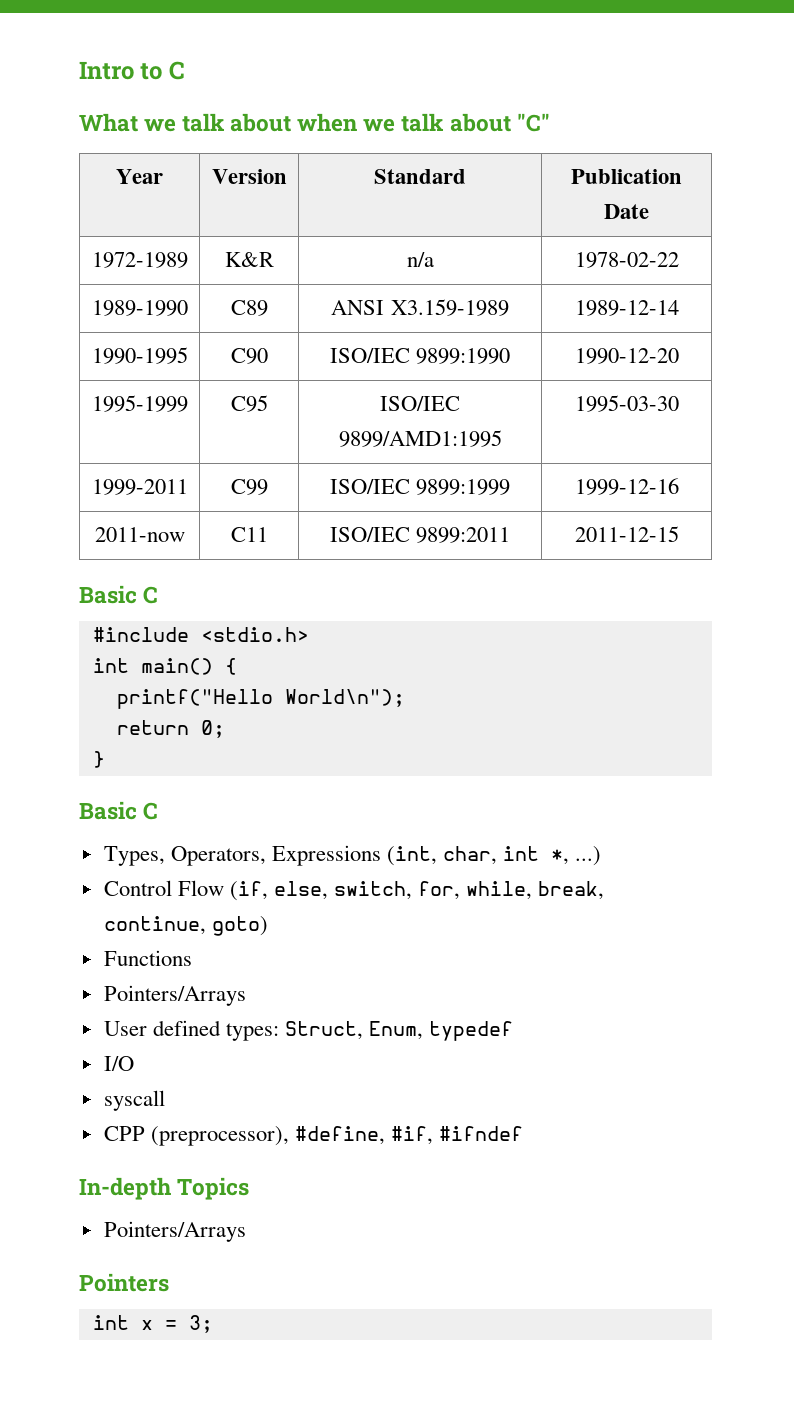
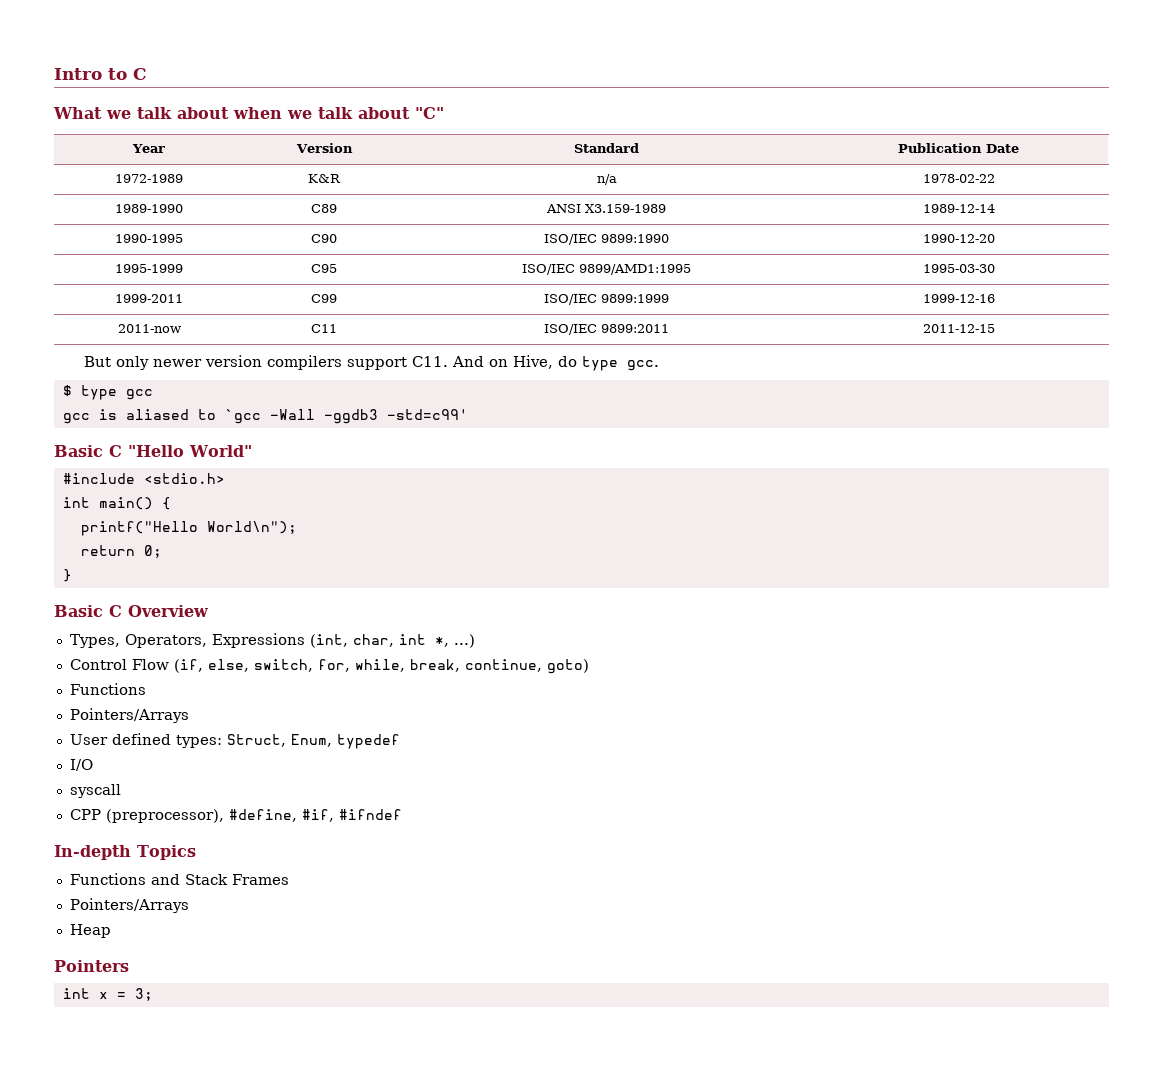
[79,585,159,604] // Basic C -> [84,355,660,371] [62,385,153,400] [62,409,468,424] [54,445,252,457] // But only newer version compilers support C11. And on Hive, do type gcc. // $ type gcc // gcc is aliased to `gcc -Wall -ggdb3 -std=c99' // Basic C "Hello World"
(159, 811) none -> [128,605,209,617] Overview
[103,1221,246,1242] // Pointers/Arrays -> [69,873,289,885] [69,898,189,913] [69,924,111,938] // Functions and Stack Frames // Pointers/Arrays // Heap

